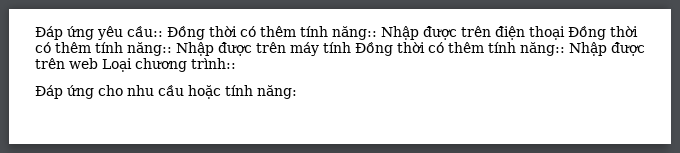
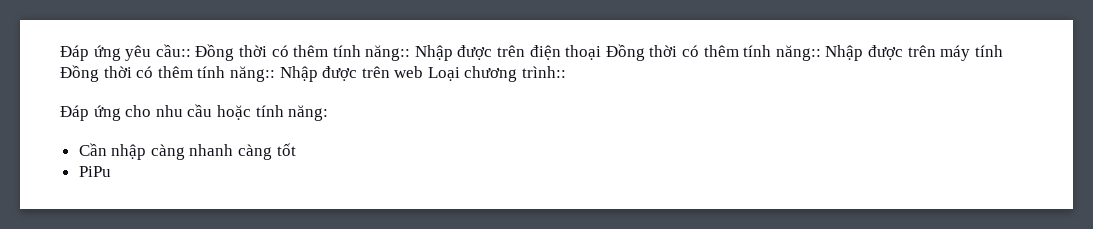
(297, 92) none -> [78,143,296,160] [78,166,111,177] // Cần nhập càng nhanh càng tốt // PiPu

